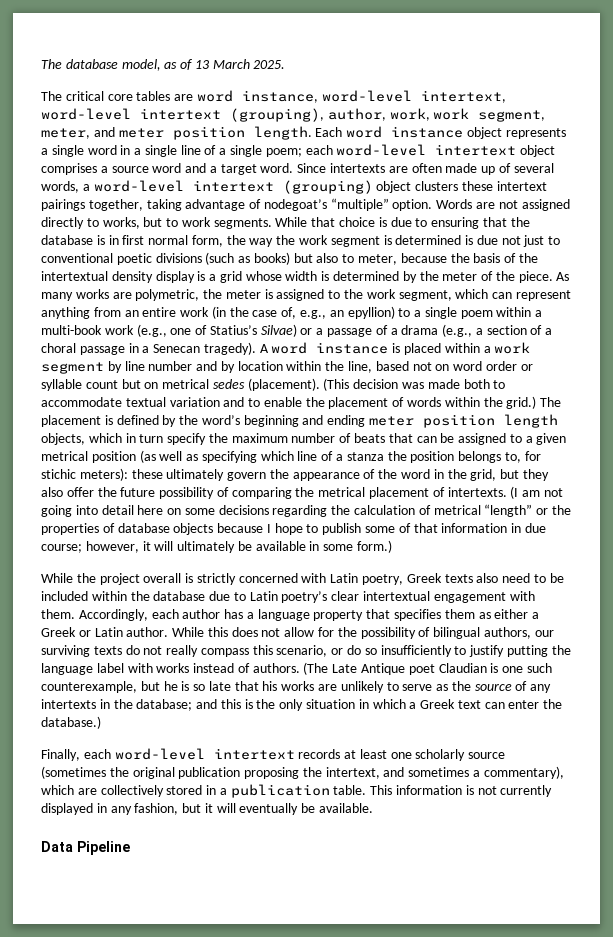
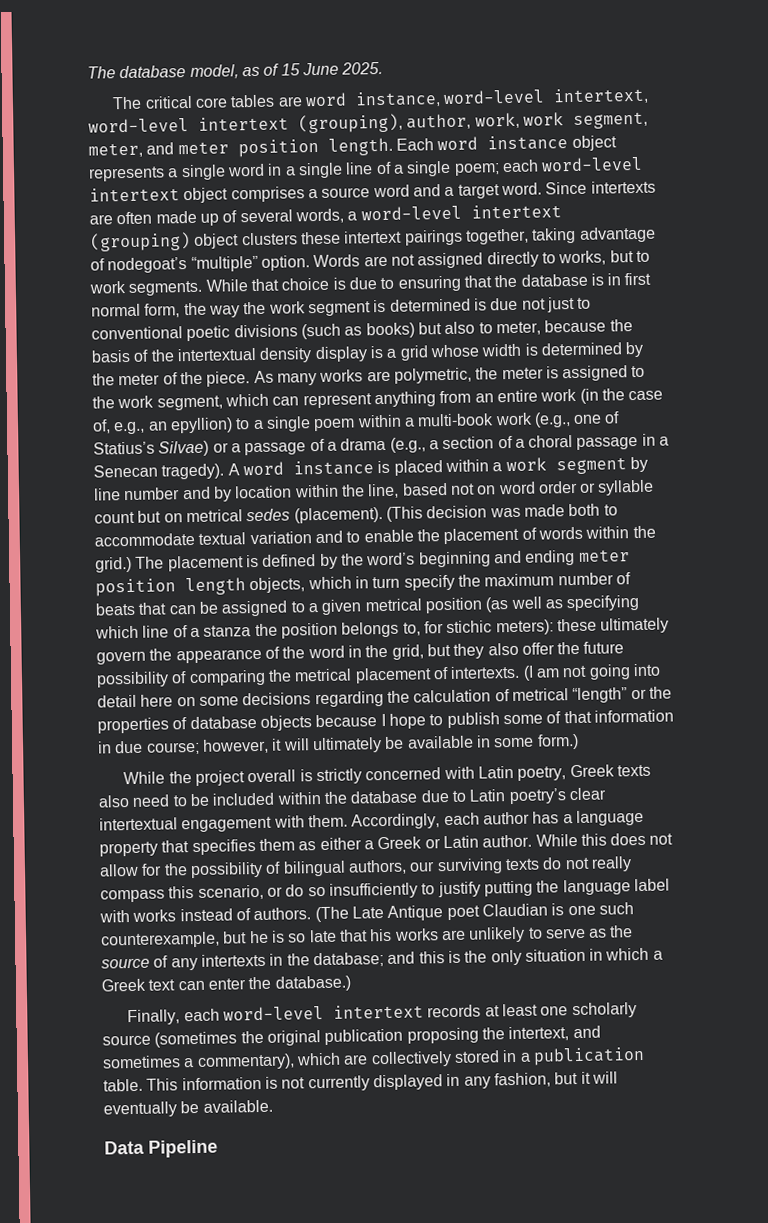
[194,59,250,69] 13 March -> [280,62,339,76] 15 June

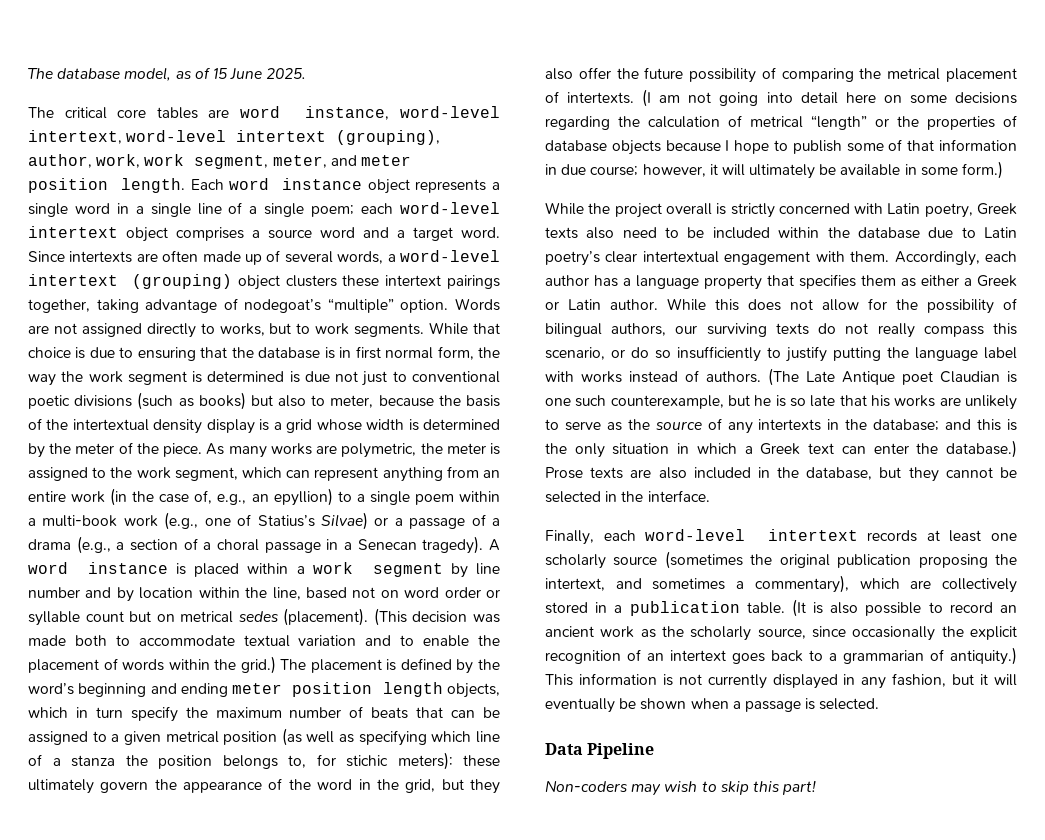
(351, 983) none -> [545,467,1017,482] [545,490,710,503] Prose texts are also included in the database, but they cannot be selected in the interface.
(143, 1085) none -> [791,599,1017,617] [545,626,1017,641] [545,647,1017,665] (It is also possible to record an ancient work as the scholarly source, since occasionally the explicit recognition of an intertext goes back to a grammarian of antiquity.)
[202,1099,273,1113] [104,1139,218,1158] available. // Data Pipeline -> [640,698,880,712] [545,743,655,759] [545,780,817,796] shown when a passage is selected. // Data Pipeline // Non-coders may wish to skip this part!

